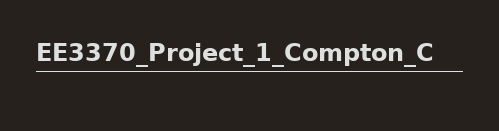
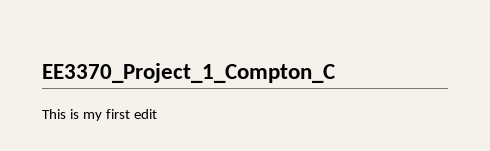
(434, 55) none -> [42,109,157,121] // This is my first edit

